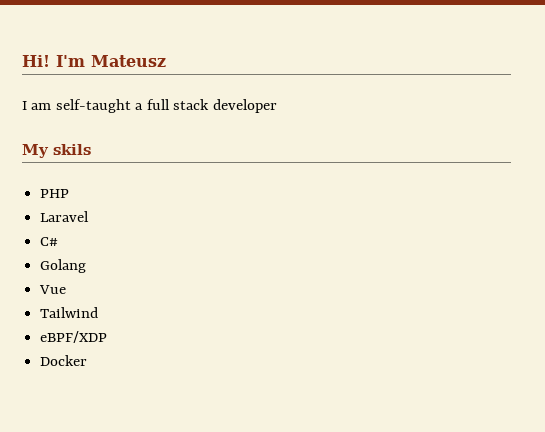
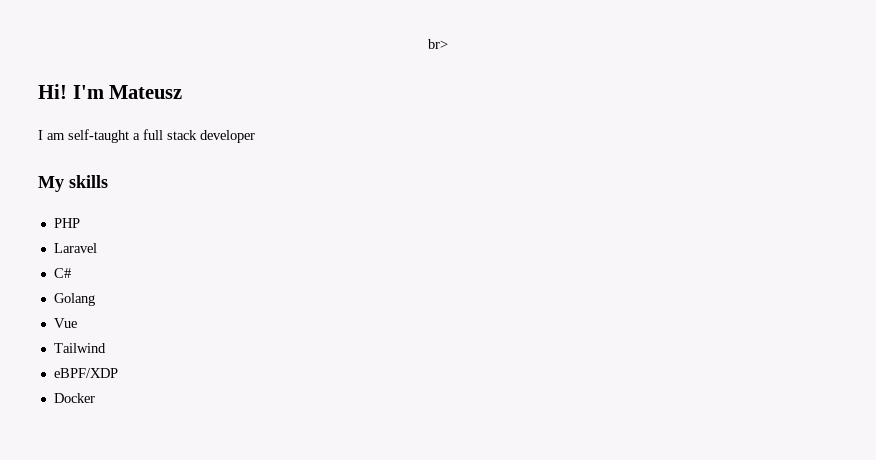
(22, 61) none -> [428,39,448,49] br> //
[53,144,91,155] skils -> [69,175,108,188] skills

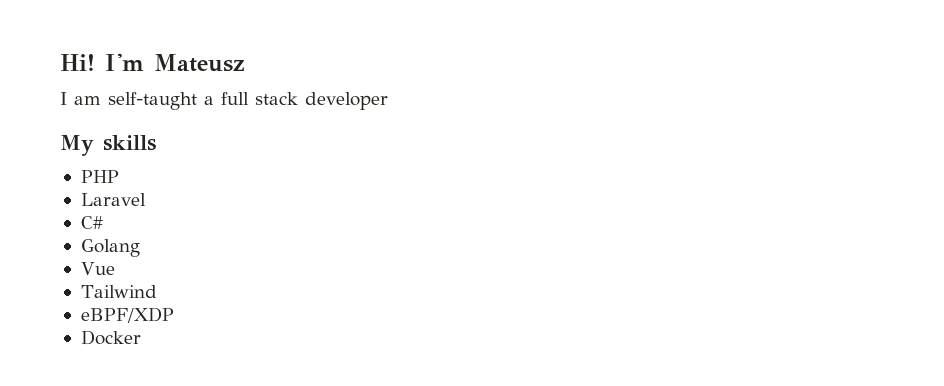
[428,39,448,49] br> // -> (60, 62) none

